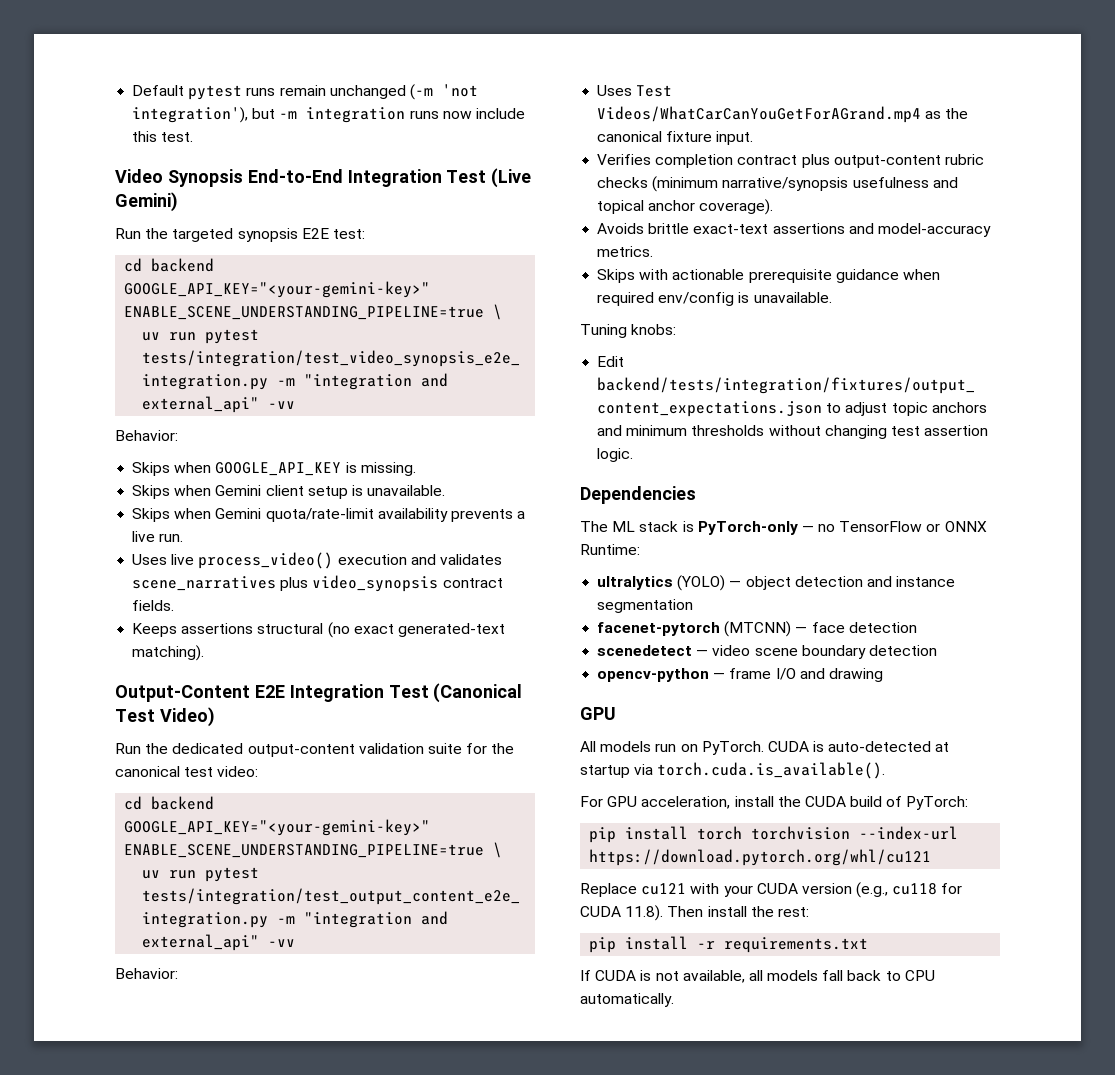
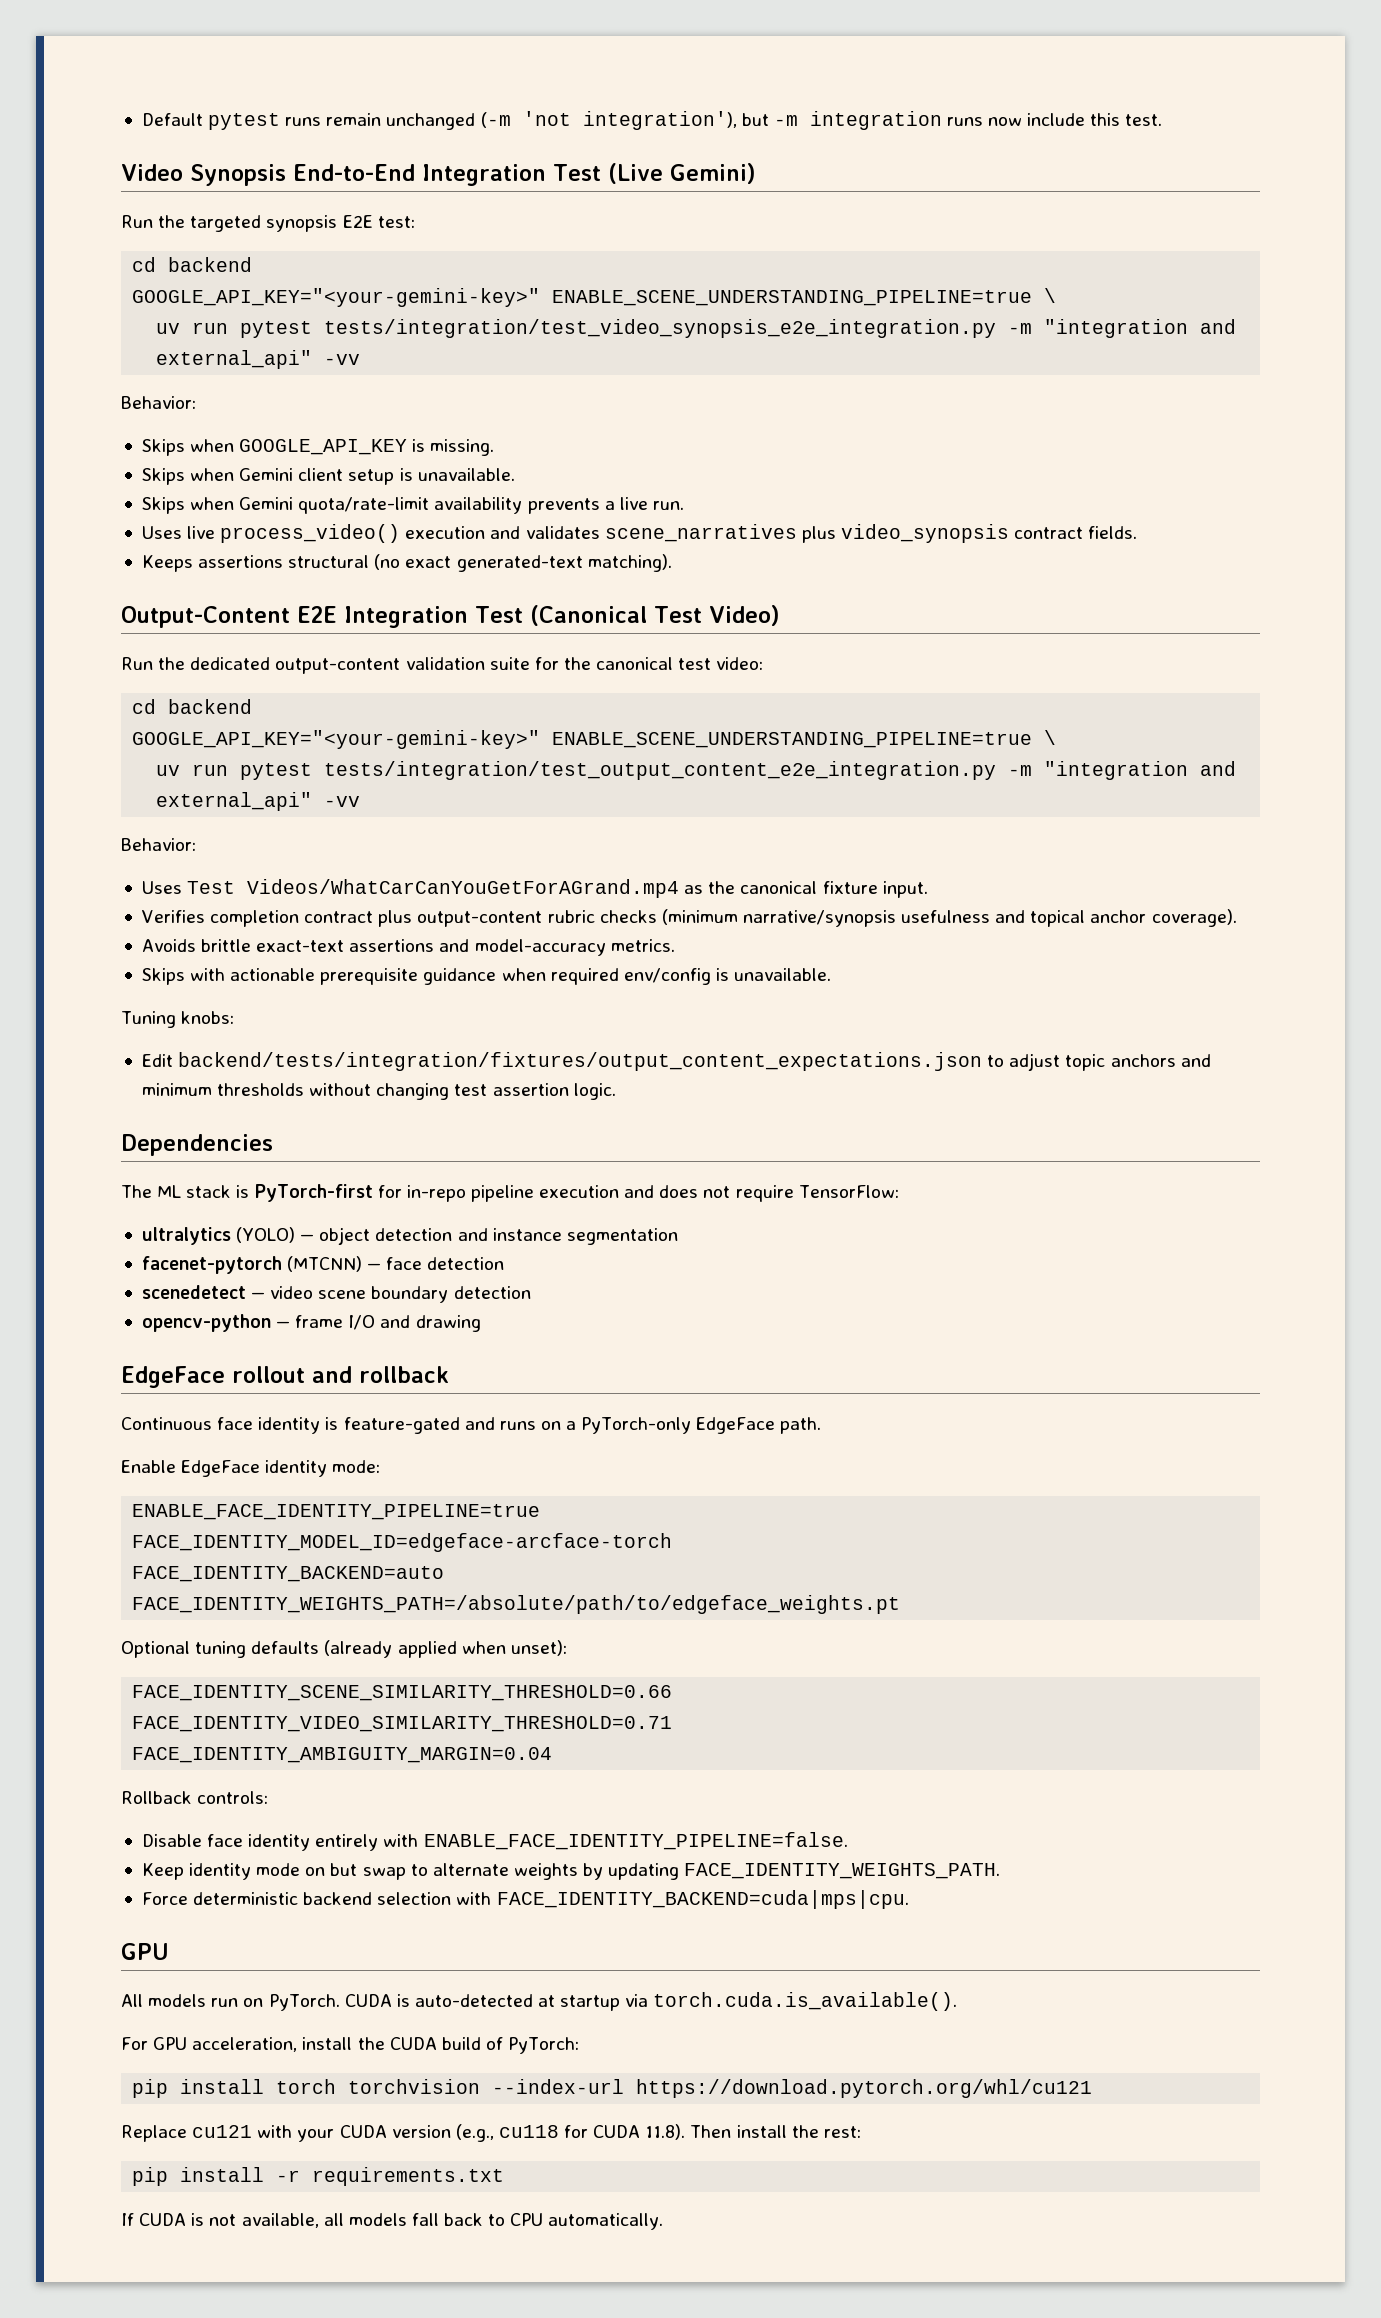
[697,521,987,535] [580,544,640,555] PyTorch-only — no TensorFlow or ONNX Runtime: -> [254,1184,899,1202] PyTorch-first for in-repo pipeline execution and does not require TensorFlow:
(883, 675) none -> [121,1366,449,1388] [121,1417,822,1434] [121,1460,381,1477] [132,1504,541,1520] [132,1533,673,1552] [132,1566,445,1582] [132,1595,901,1614] [121,1640,567,1658] [132,1685,673,1701] [132,1716,673,1732] [132,1747,553,1763] [121,1791,269,1804] [141,1832,848,1851] [141,1863,1001,1880] [141,1890,909,1909] // EdgeFace rollout and rollback // Continuous face identity is feature-gated and runs on a PyTorch-only EdgeFace path. // Enable EdgeFace identity mode: // ENABLE_FACE_IDENTITY_PIPELINE=true // FACE_IDENTITY_MODEL_ID=edgeface-arcface-torch // FACE_IDENTITY_BACKEND=auto // FACE_IDENTITY_WEIGHTS_PATH=/absolute/path/to/edgeface_weights.pt // Optional tuning defaults (already applied when unset): // FACE_IDENTITY_SCENE_SIMILARITY_THRESHOLD=0.66 // FACE_IDENTITY_VIDEO_SIMILARITY_THRESHOLD=0.71 // FACE_IDENTITY_AMBIGUITY_MARGIN=0.04 // Rollback controls: // Disable face identity entirely with ENABLE_FACE_IDENTITY_PIPELINE=false. // Keep identity mode on but swap to alternate weights by updating FACE_IDENTITY_WEIGHTS_PATH. // Force deterministic backend selection with FACE_IDENTITY_BACKEND=cuda|mps|cpu.

